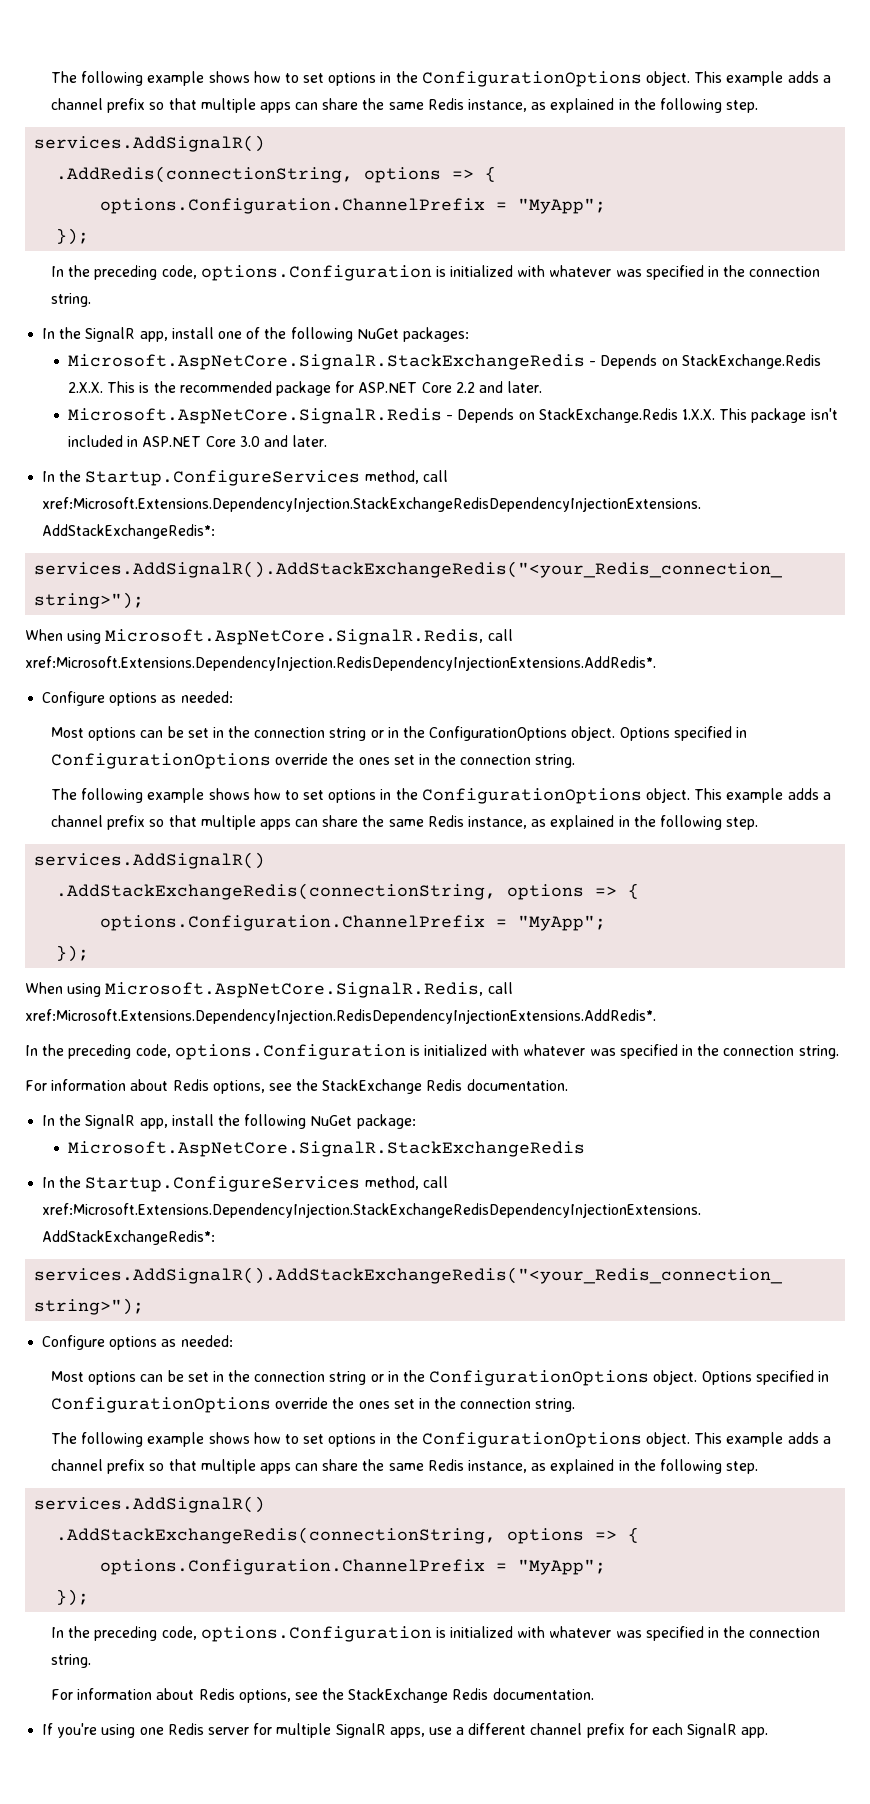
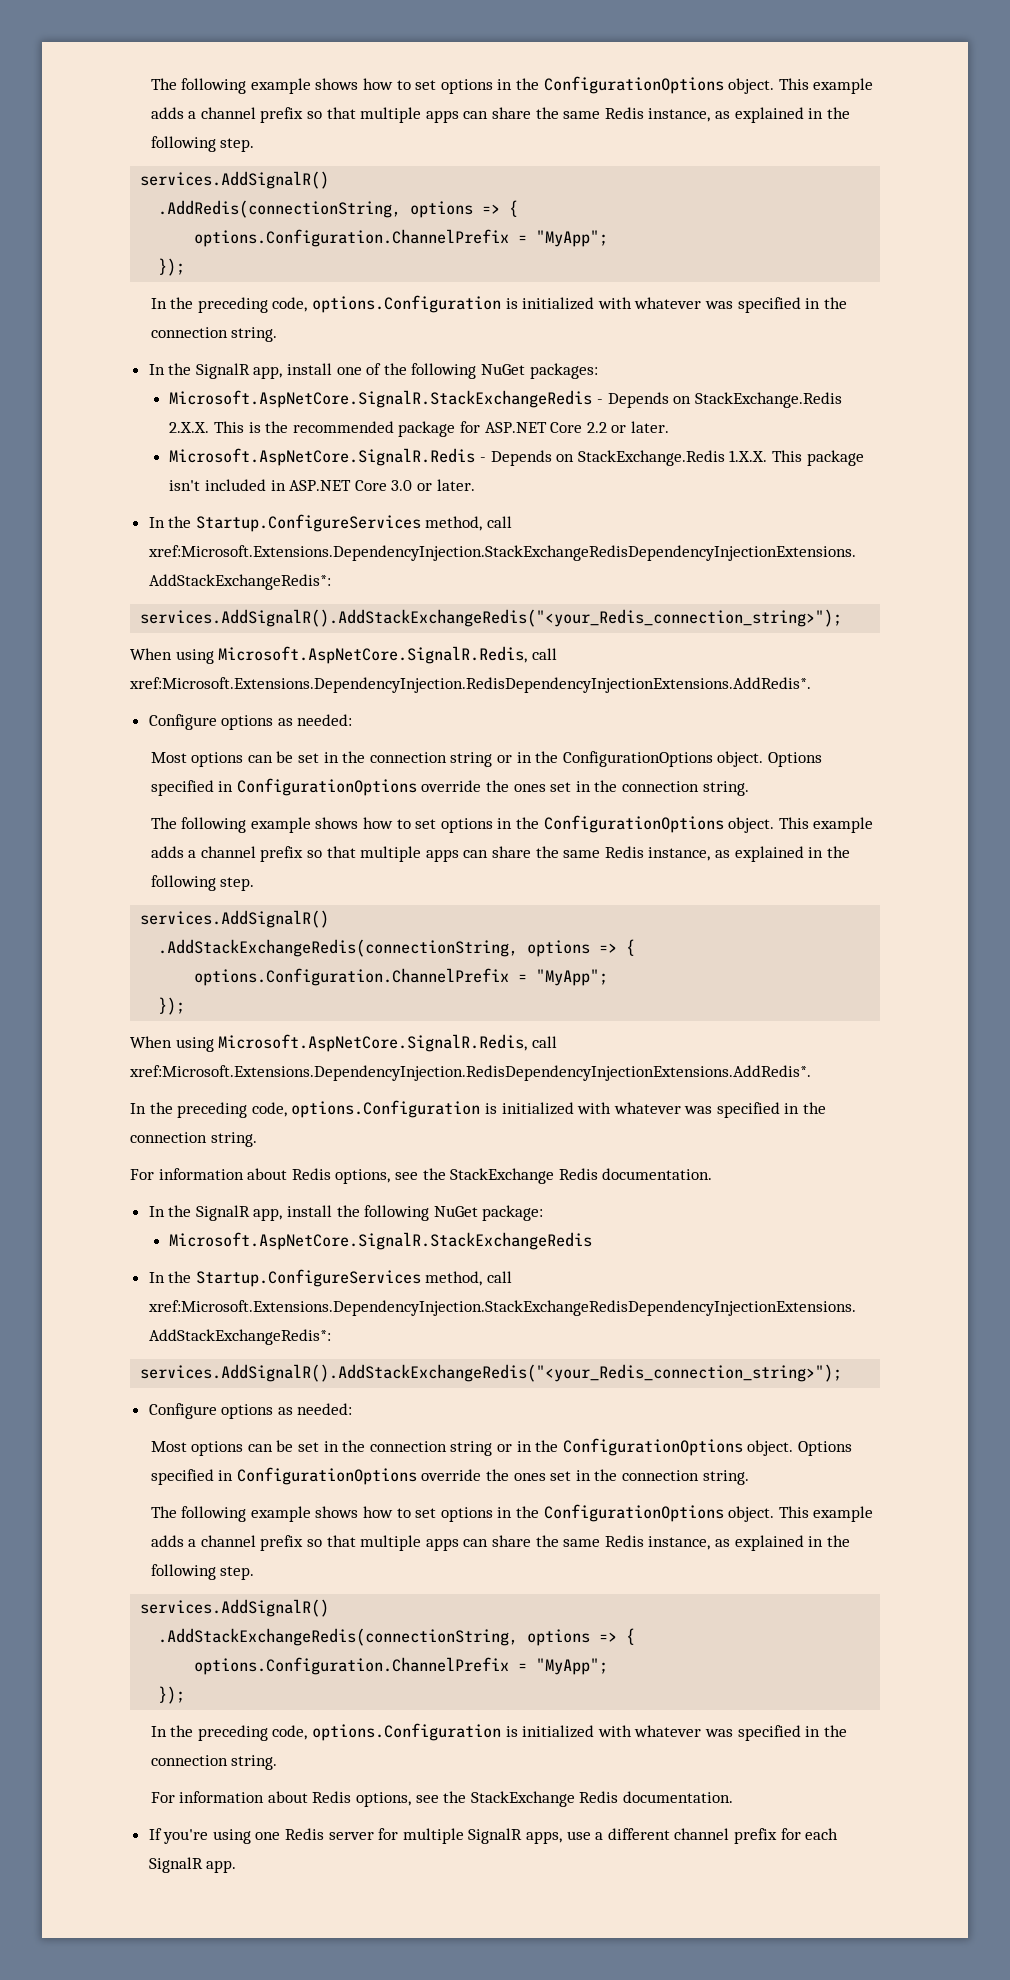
[478,381,503,393] and -> [611,425,627,433] or
[263,435,288,447] and -> [416,483,432,491] or

